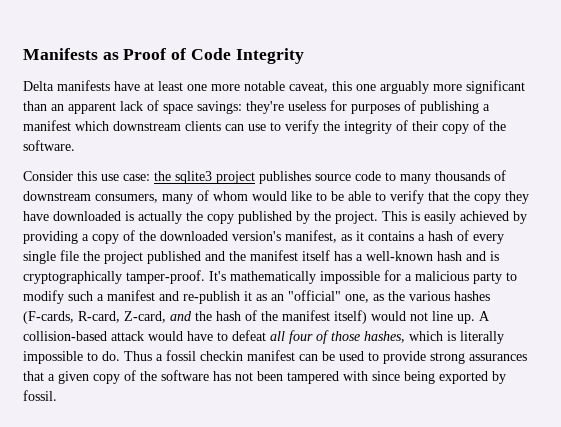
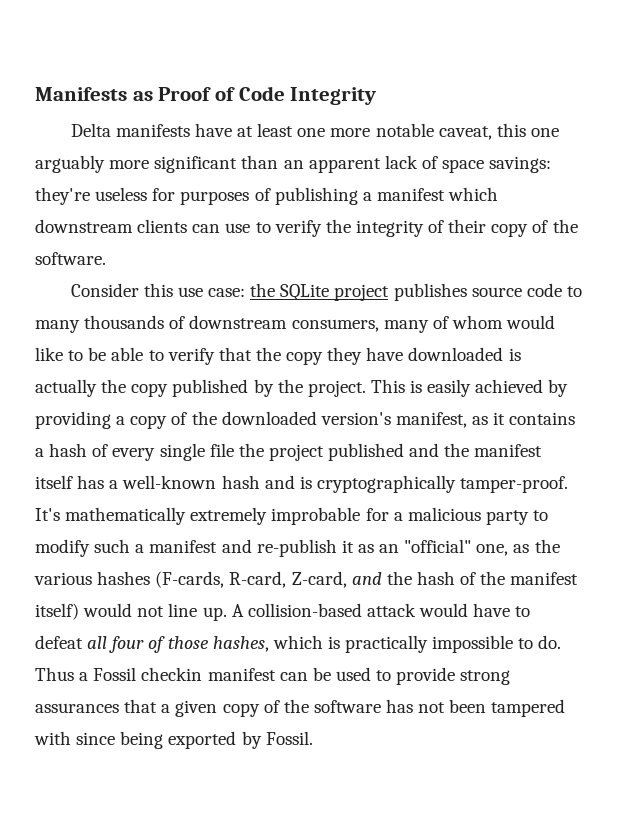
[175,171,212,184] sqlite3 -> [280,284,330,301] SQLite
[320,271,380,284] impossible -> [190,507,361,525] extremely improbable
[460,331,504,344] literally -> [345,635,429,653] practically
[166,350,196,361] fossil -> [93,667,137,681] Fossil
[23,390,57,401] fossil. -> [265,731,313,745] Fossil.

